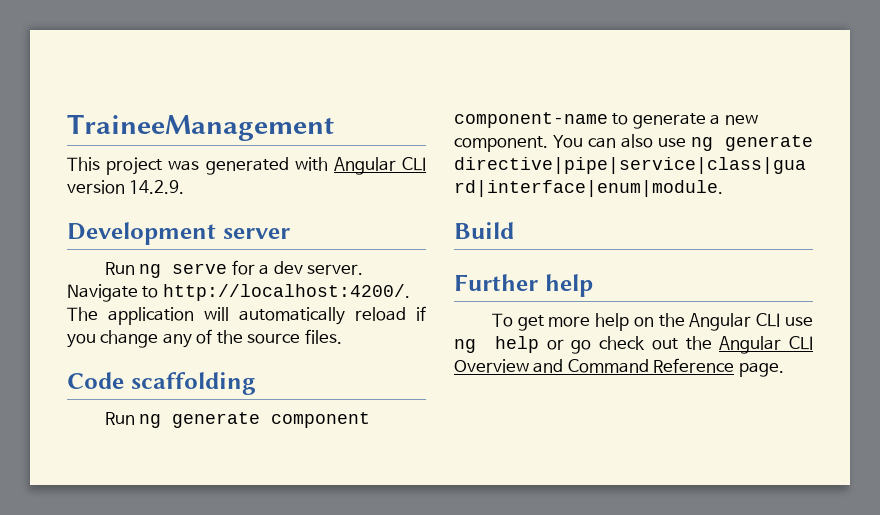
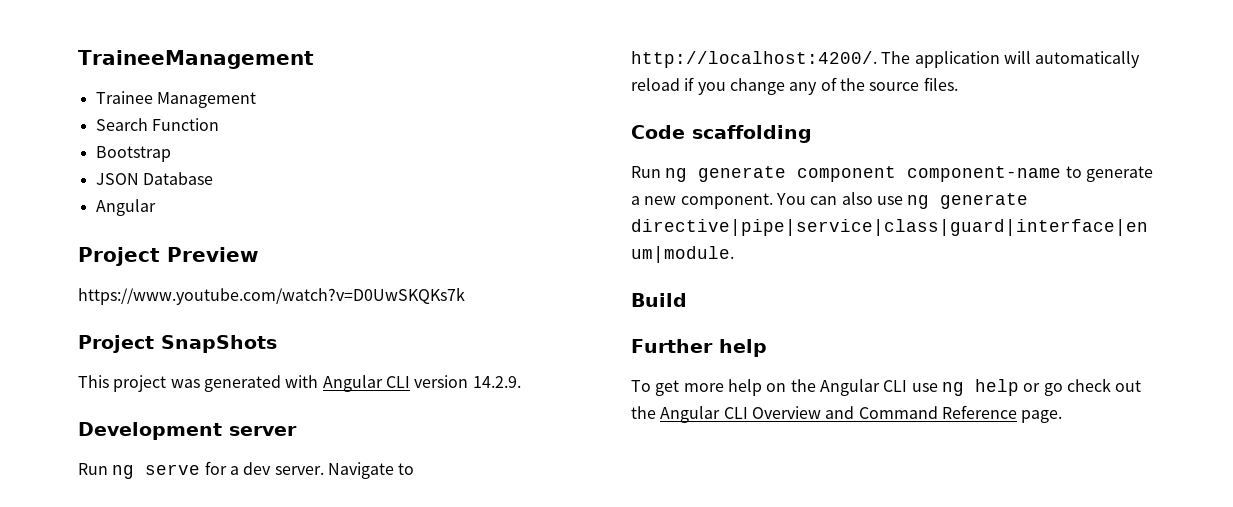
(334, 127) none -> [95,91,256,108] [95,118,219,131] [95,146,171,162] [95,172,213,185] [95,199,156,216] [78,247,258,266] [78,287,465,305] [78,335,277,353] // Trainee Management // Search Function // Bootstrap // JSON Database // Angular // Project Preview // https://www.youtube.com/watch?v=D0UwSKQKs7k // Project SnapShots

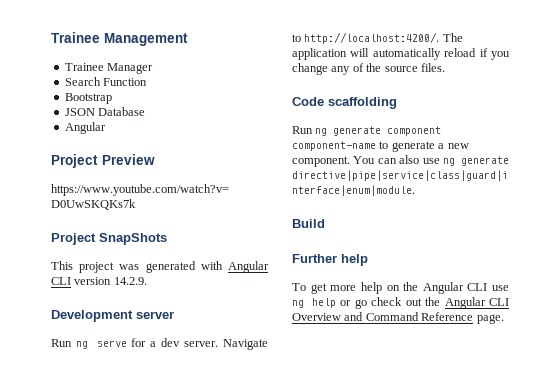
[78,50,314,69] [95,91,256,108] TraineeManagement // Trainee Management -> [51,32,188,46] [64,63,154,74] Trainee Management // Trainee Manager

